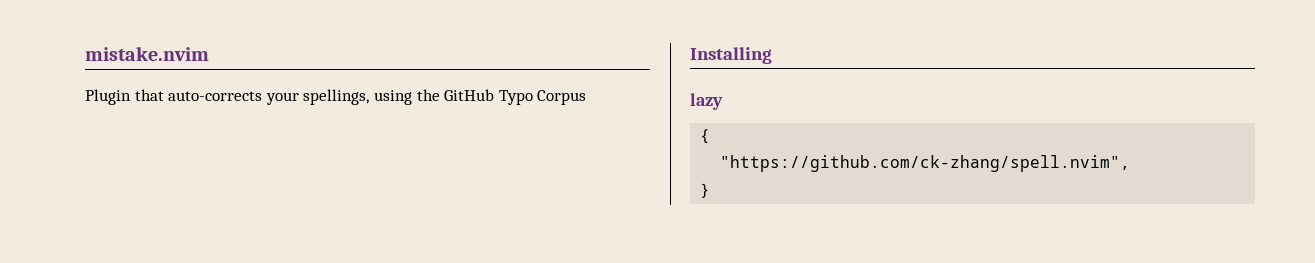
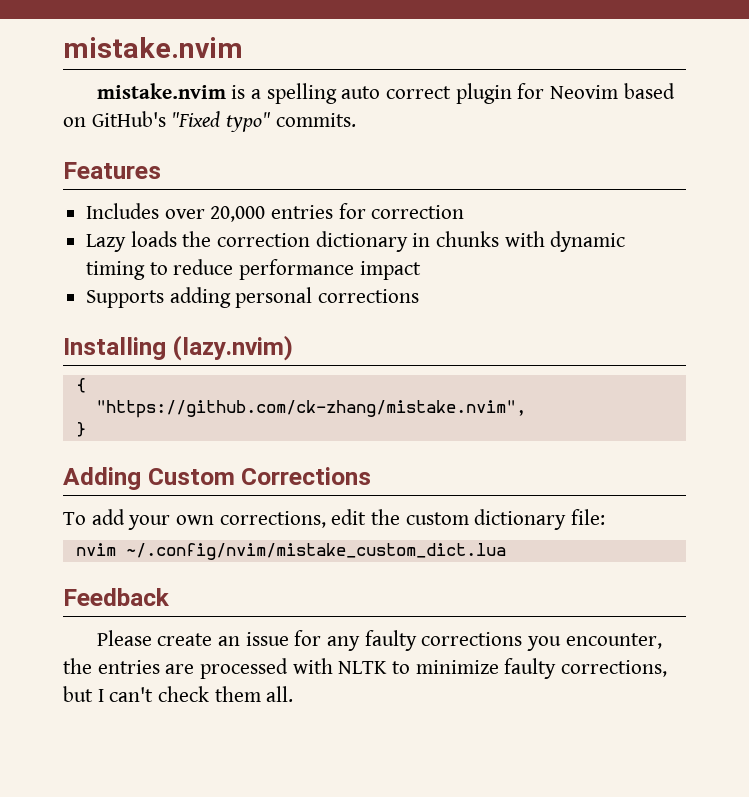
[85,89,587,105] Plugin that auto-corrects your spellings, using the GitHub Typo Corpus -> [96,83,675,104] [63,111,356,132] [63,162,161,179] [86,203,465,222] [86,231,626,252] [86,259,421,280] [86,287,420,308] mistake.nvim is a spelling auto correct plugin for Neovim based on GitHub's "Fixed typo" commits. // Features // Includes over 20,000 entries for correction // Lazy loads the correction dictionary in chunks with dynamic timing to reduce performance impact // Supports adding personal corrections
[690,93,723,110] // lazy -> [172,335,293,361] (lazy.nvim)
[720,155,1131,172] "https://github.com/ck-zhang/spell.nvim", -> [95,400,526,418] "https://github.com/ck-zhang/mistake.nvim",
(711, 190) none -> [63,467,372,490] [63,509,606,530] [75,543,506,560] [63,588,169,606] [96,630,662,651] [63,658,668,679] [63,686,294,702] // Adding Custom Corrections // To add your own corrections, edit the custom dictionary file: // nvim ~/.config/nvim/mistake_custom_dict.lua // Feedback // Please create an issue for any faulty corrections you encounter, the entries are processed with NLTK to minimize faulty corrections, but I can't check them all.

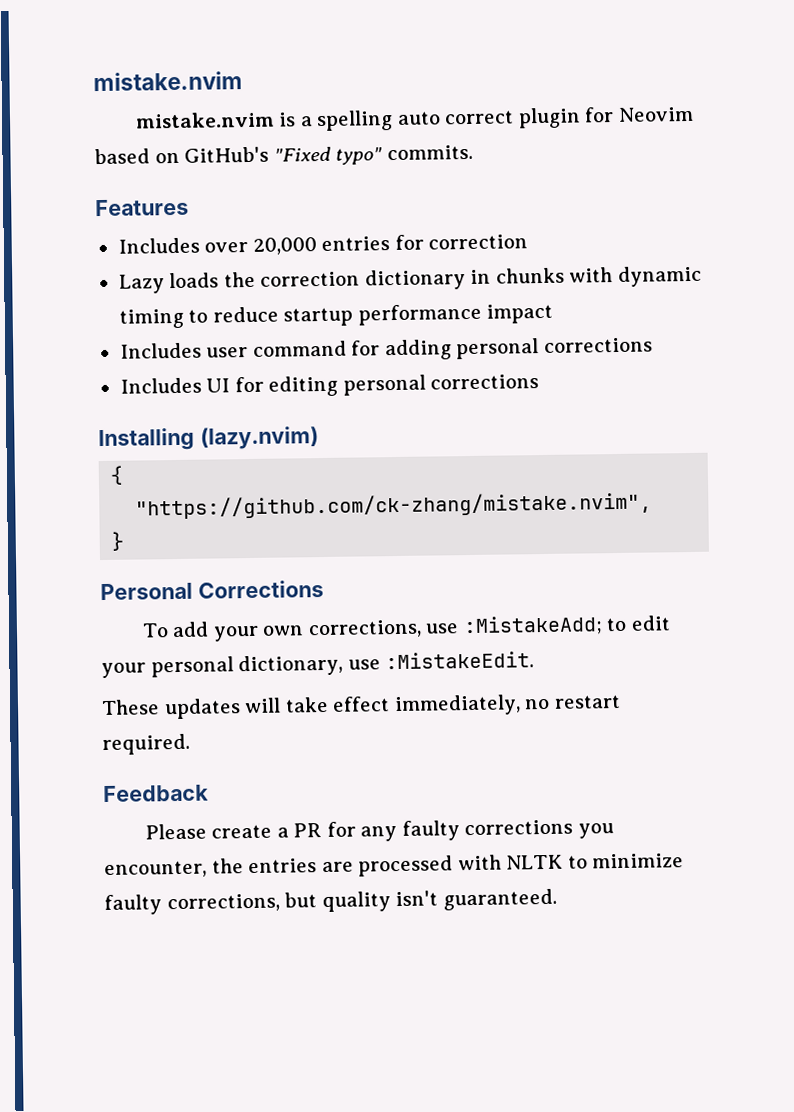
(234, 267) none -> [283,307,354,327] startup
[86,290,165,308] Supports -> [119,340,381,359] Includes user command for
(420, 296) none -> [119,374,540,397] // Includes UI for editing personal corrections
[63,467,235,490] Adding Custom -> [100,582,193,601] Personal
[331,509,606,530] [75,543,506,560] edit the custom dictionary file: // nvim ~/.config/nvim/mistake_custom_dict.lua -> [425,615,671,637] [101,651,535,679] [101,694,621,720] [102,733,190,756] use :MistakeAdd; to edit your personal dictionary, use :MistakeEdit. // These updates will take effect immediately, no restart required.
[217,632,289,646] an issue -> [276,823,323,838] a PR
[97,686,294,702] I can't check them all. -> [321,888,557,913] quality isn't guaranteed.

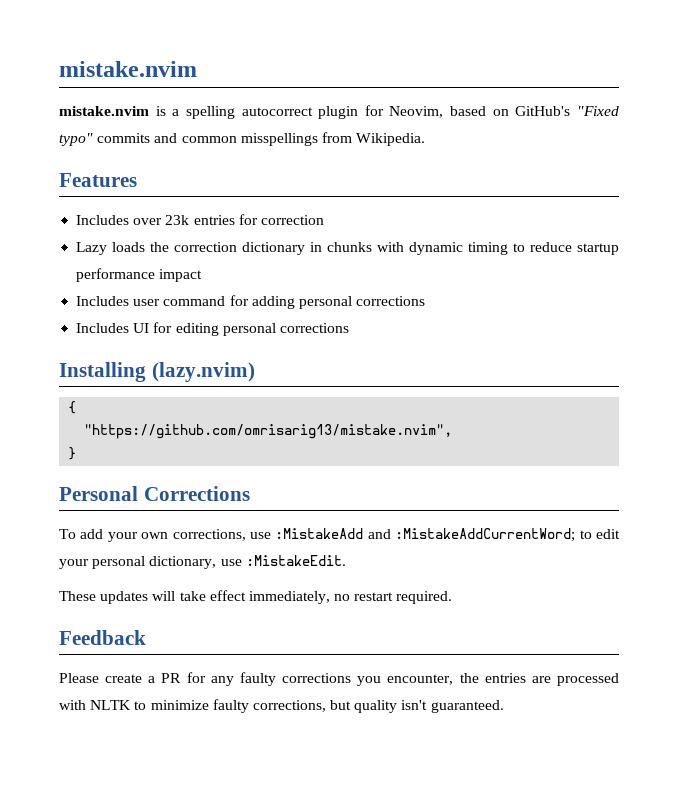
[396,110,515,125] auto correct -> [241,107,313,116] autocorrect
[617,106,694,122] Neovim -> [389,106,444,118] Neovim,
[386,144,473,161] commits. -> [97,132,426,146] commits and common misspellings from Wikipedia.
[252,237,317,255] 20,000 -> [165,215,190,225] 23k
[135,491,653,520] "https://github.com/ck-zhang/mistake.nvim", -> [84,424,453,439] "https://github.com/omrisarig13/mistake.nvim",
[462,615,603,637] :MistakeAdd; -> [275,528,576,542] :MistakeAdd and :MistakeAddCurrentWord;

